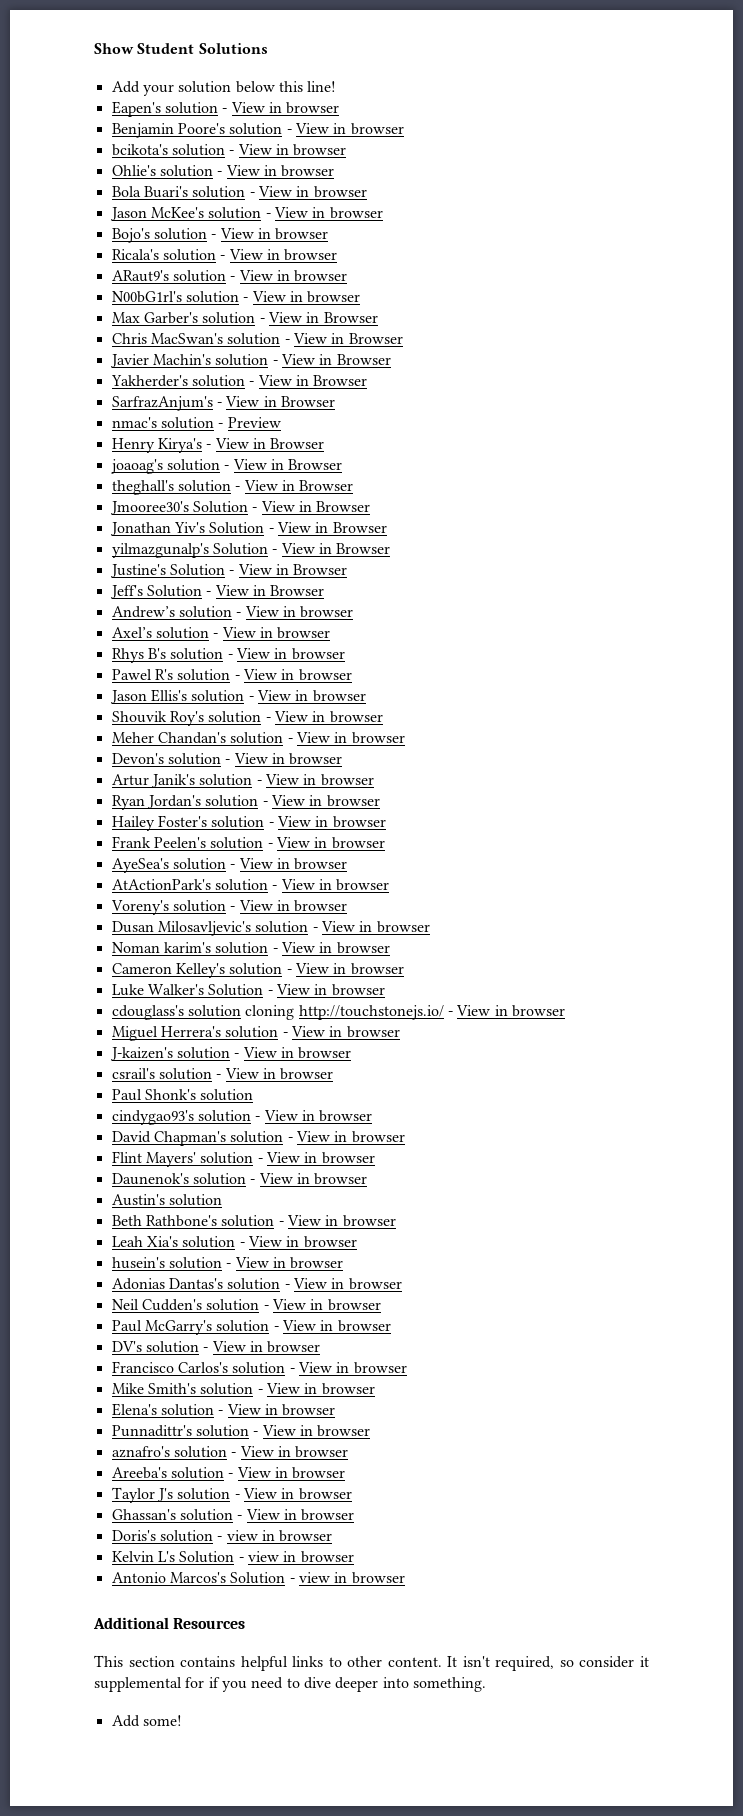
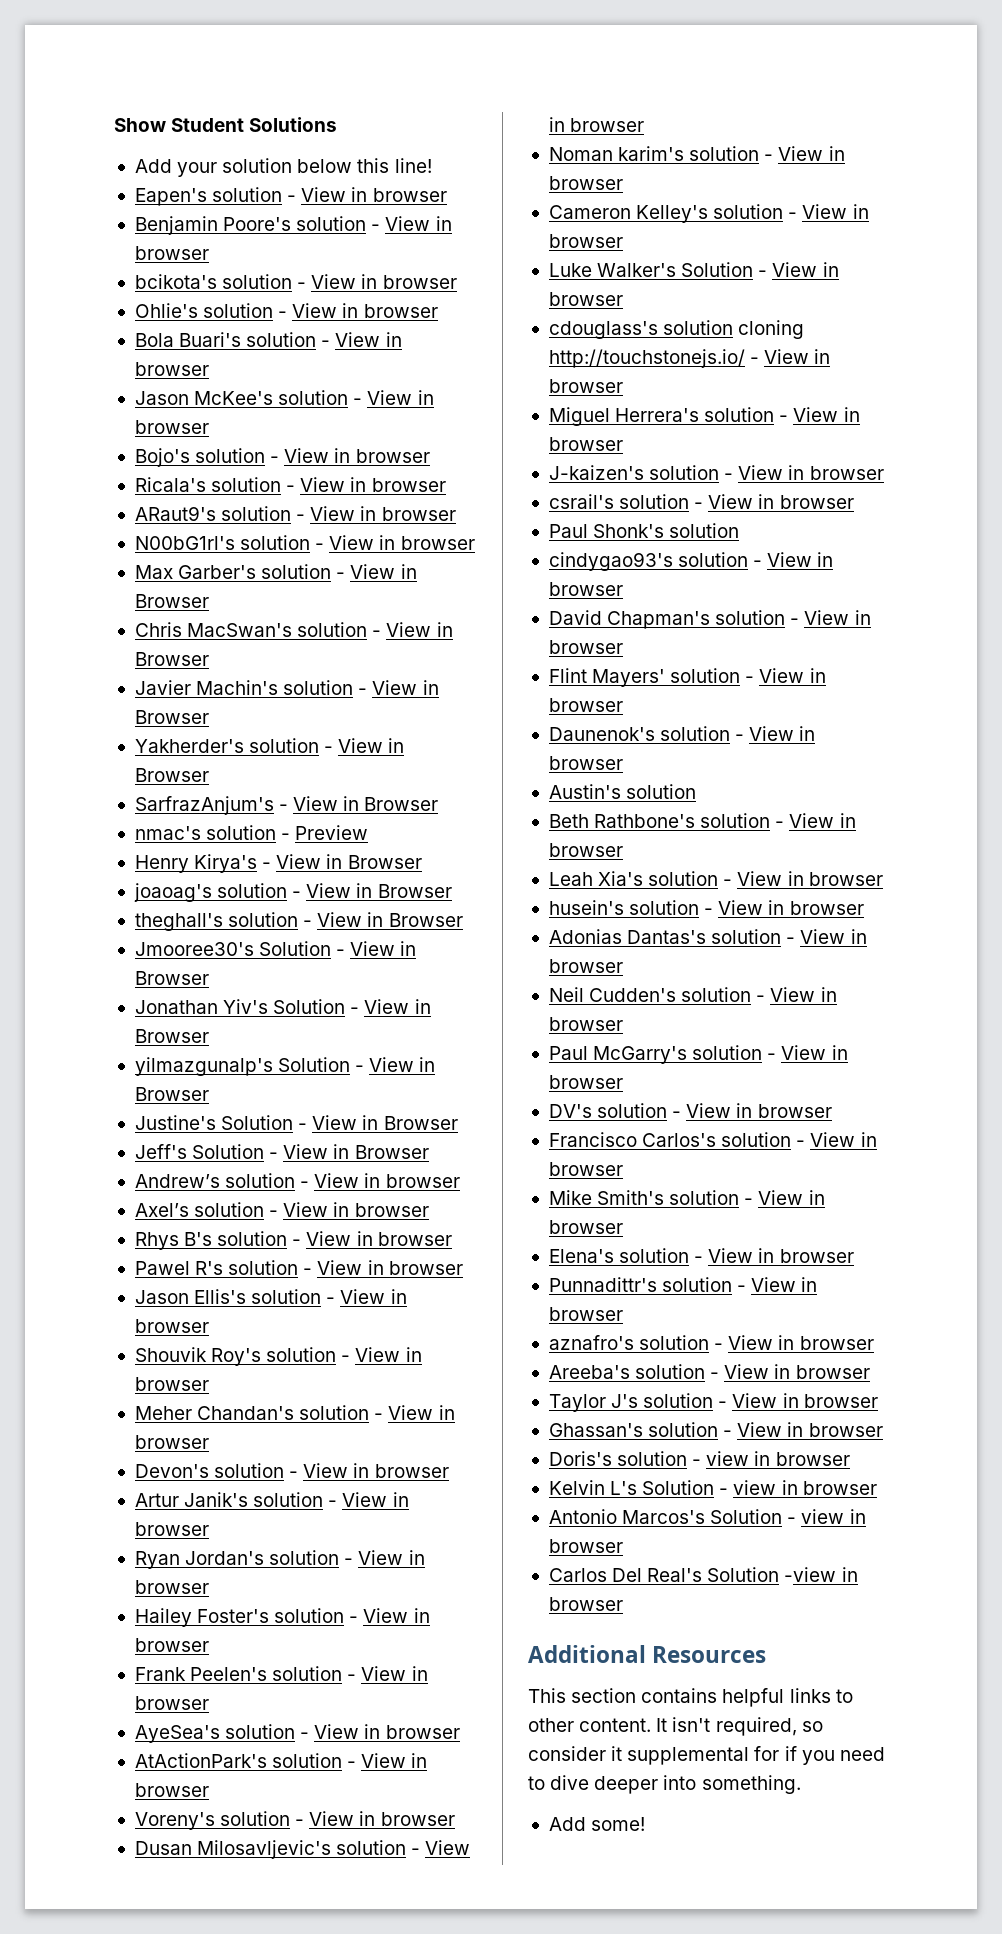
(405, 1578) none -> [548,1567,858,1582] [548,1597,623,1611] // Carlos Del Real's Solution -view in browser

